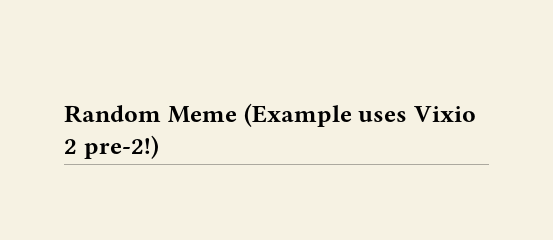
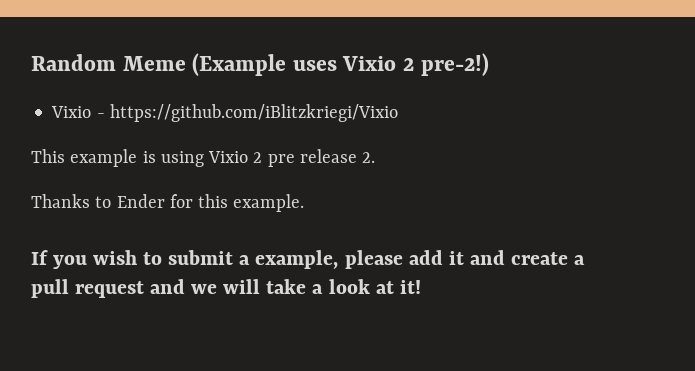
(159, 147) none -> [51,104,398,122] [31,149,376,167] [31,194,305,212] [31,250,585,269] [31,279,421,298] // Vixio - https://github.com/iBlitzkriegi/Vixio // This example is using Vixio 2 pre release 2. // Thanks to Ender for this example. // If you wish to submit a example, please add it and create a pull request and we will take a look at it!

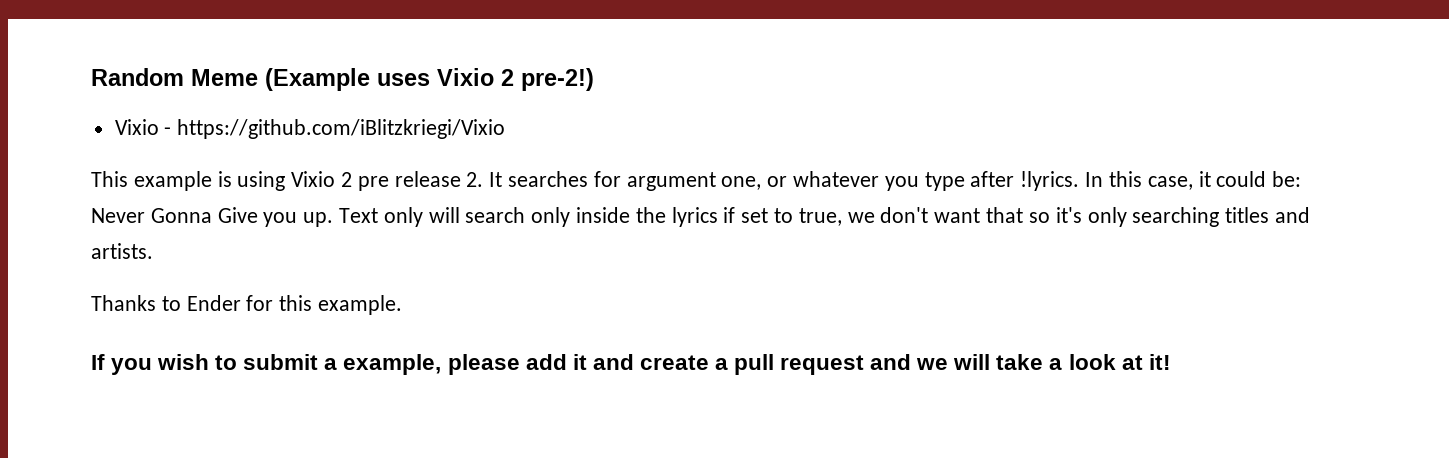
(376, 157) none -> [489,171,1302,191] [91,207,1310,227] [91,243,153,259] It searches for argument one, or whatever you type after !lyrics. In this case, it could be: Never Gonna Give you up. Text only will search only inside the lyrics if set to true, we don't want that so it's only searching titles and artists.

